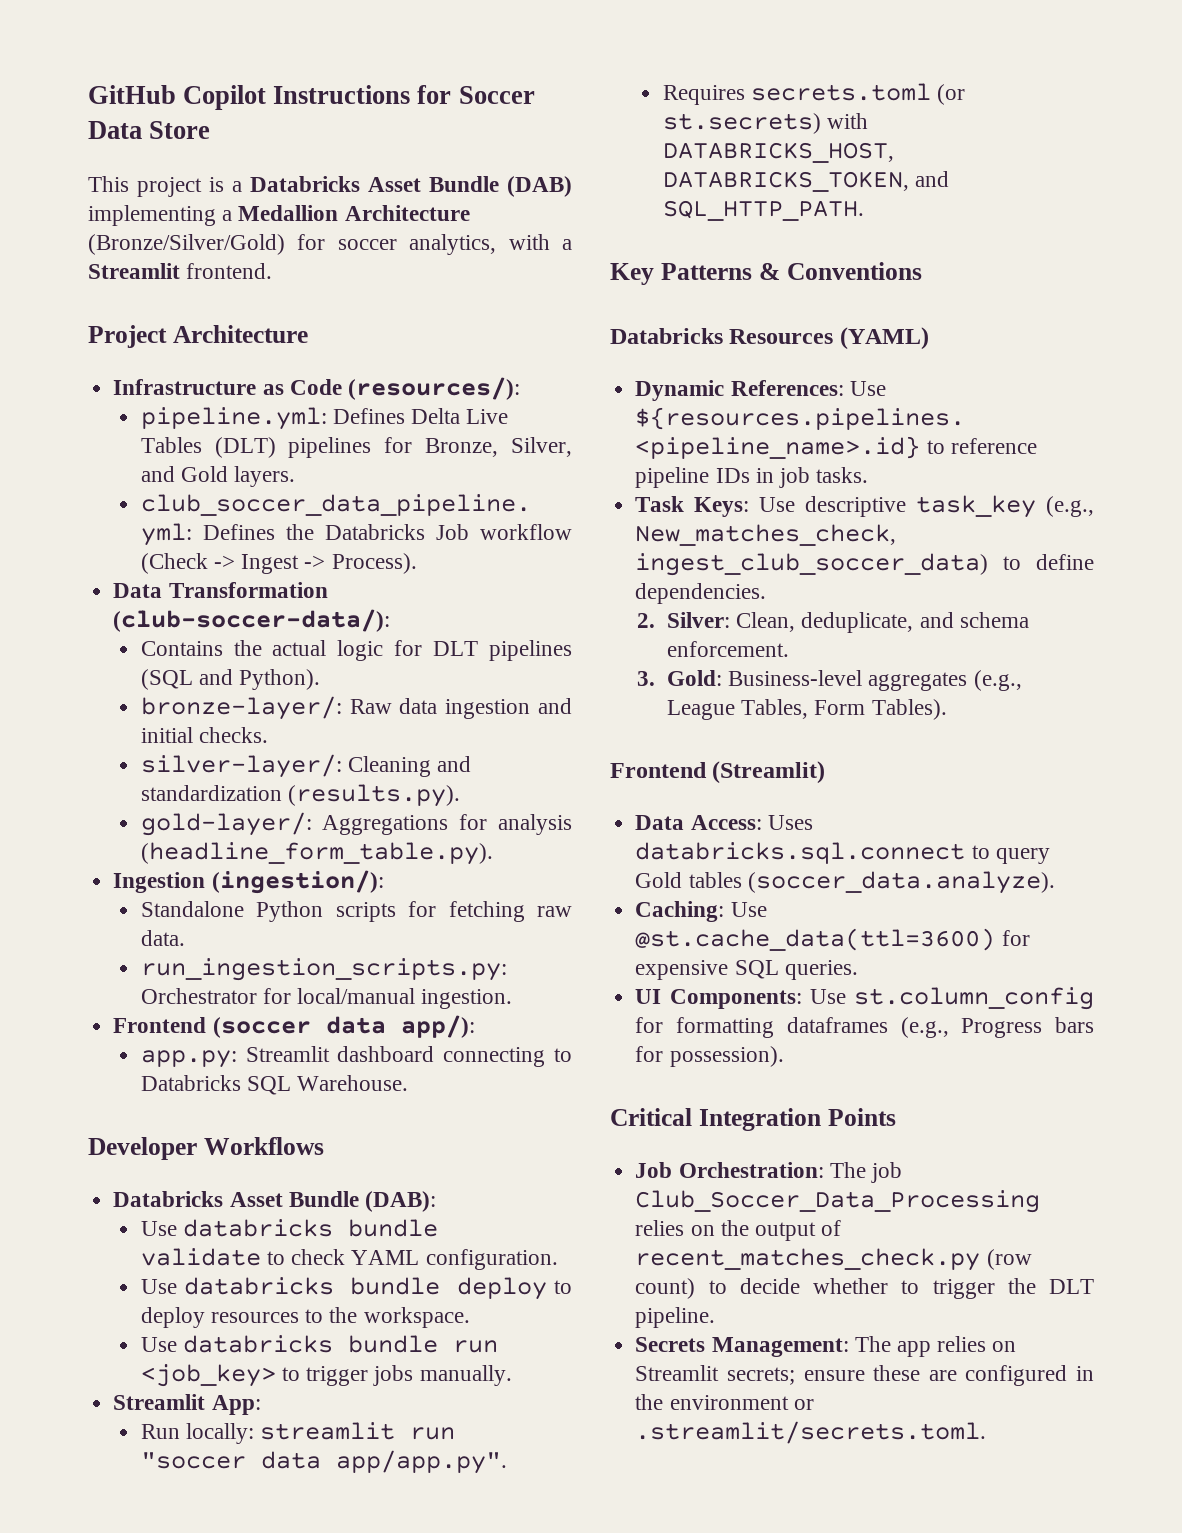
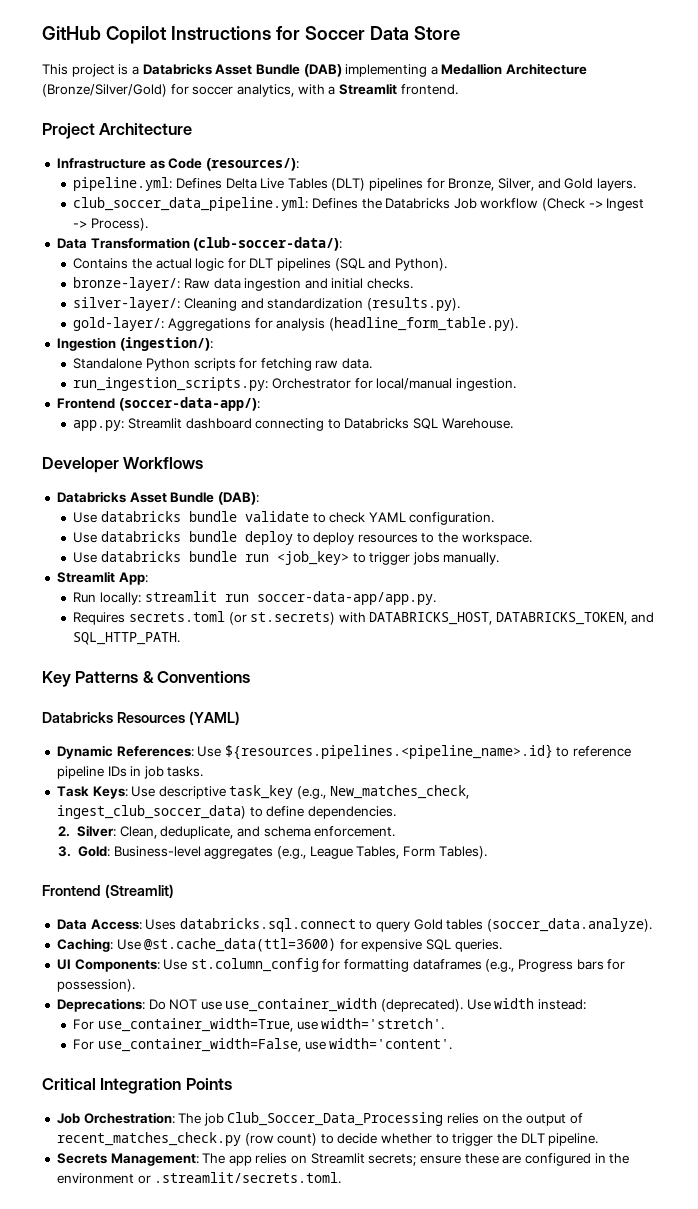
[212,1015,475,1038] (soccer data app/): -> [118,397,260,411] (soccer-data-app/):
[140,1450,507,1474] "soccer data app/app.py". -> [256,591,436,605] soccer-data-app/app.py.
(784, 1056) none -> [56,998,587,1012] [73,1018,445,1032] [73,1038,453,1052] // Deprecations: Do NOT use use_container_width (deprecated). Use width instead: // For use_container_width=True, use width='stretch'. // For use_container_width=False, use width='content'.

